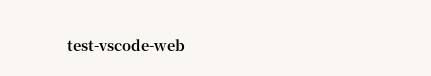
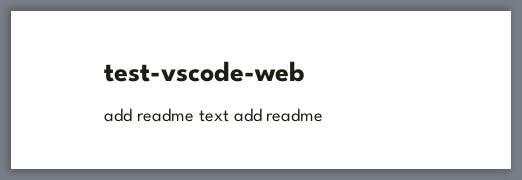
(185, 45) none -> [104,108,324,122] // add readme text add readme

